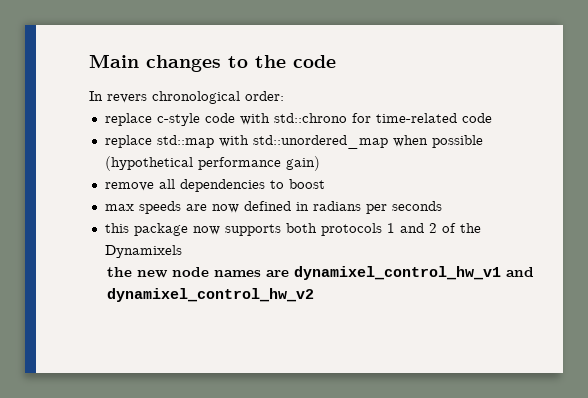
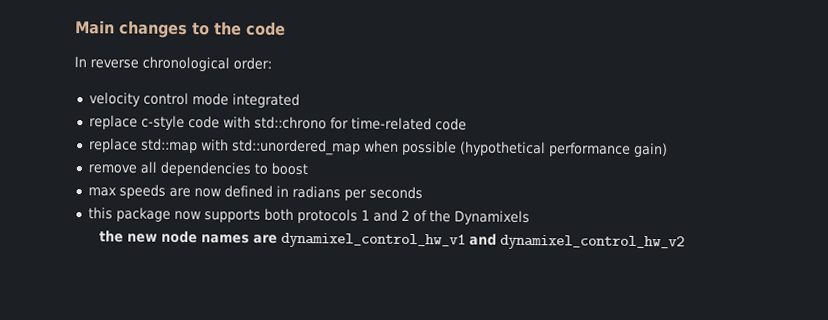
[107,94,147,103] revers -> [90,59,139,69] reverse
(284, 96) none -> [88,92,300,108] // velocity control mode integrated

